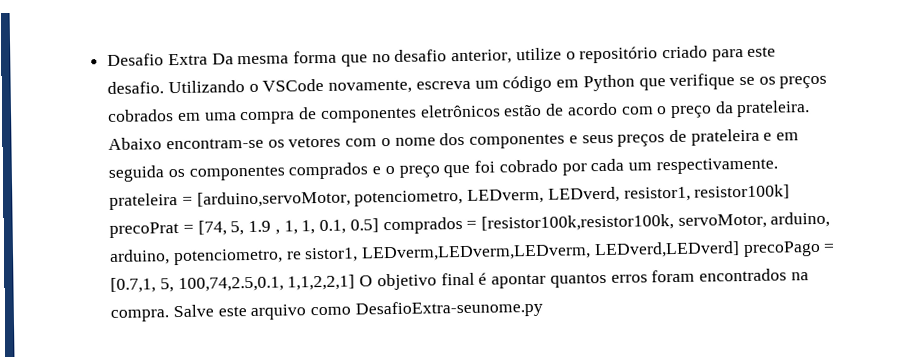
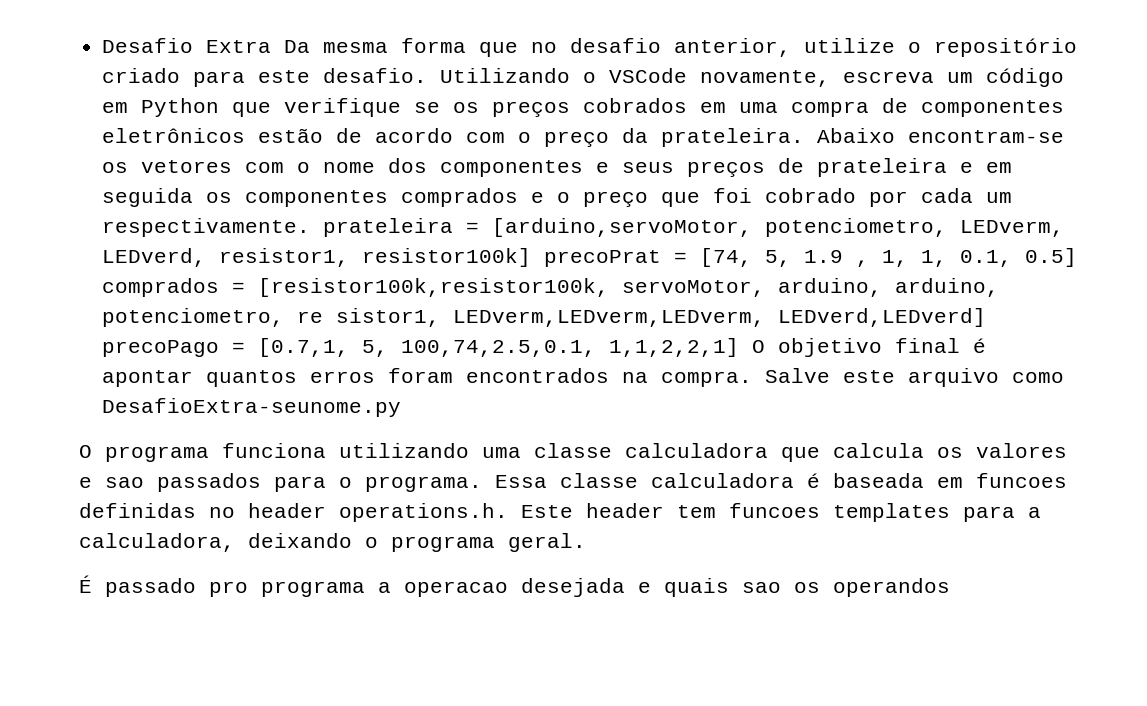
(543, 309) none -> [79,443,1067,462] [79,473,1067,492] [79,503,1041,522] [79,533,586,552] [79,575,950,597] // O programa funciona utilizando uma classe calculadora que calcula os valores e sao passados para o programa. Essa classe calculadora é baseada em funcoes definidas no header operations.h. Este header tem funcoes templates para a calculadora, deixando o programa geral. // É passado pro programa a operacao desejada e quais sao os operandos

